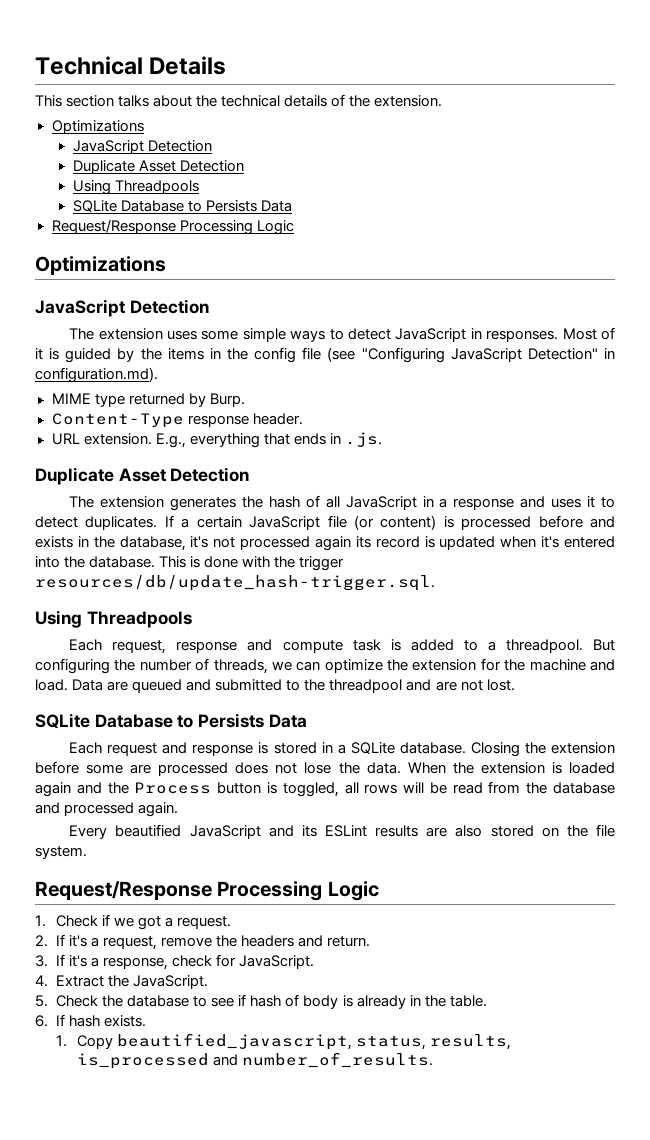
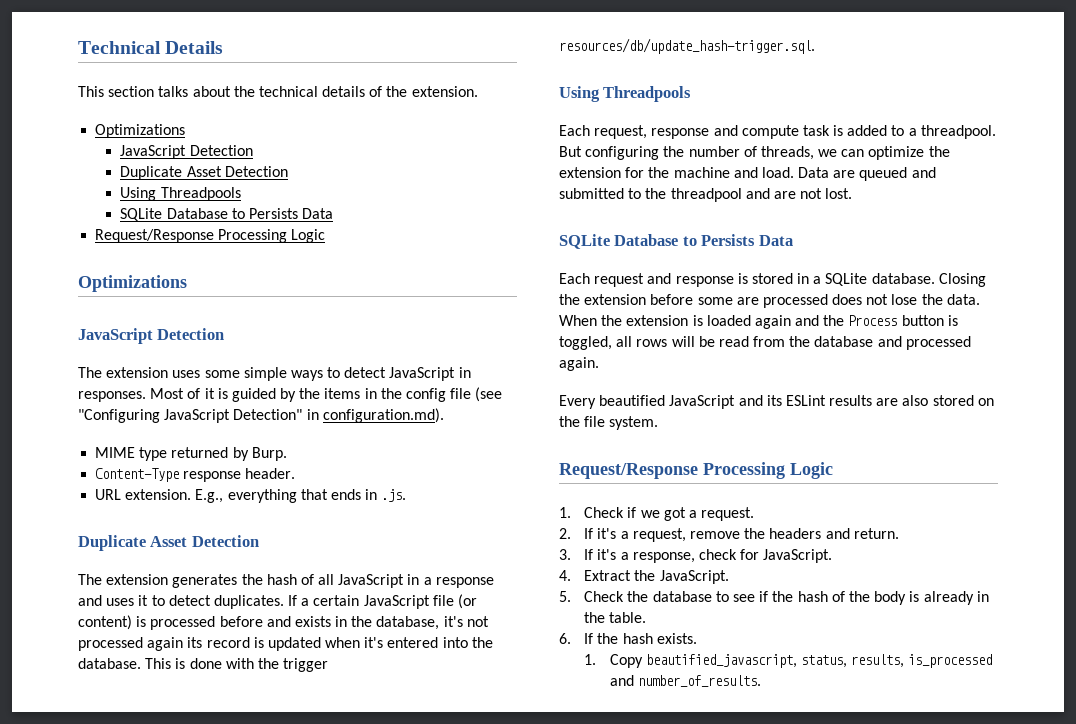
[250,994,300,1007] hash of -> [772,591,870,602] the hash of the
(66, 1020) none -> [597,633,619,644] the

